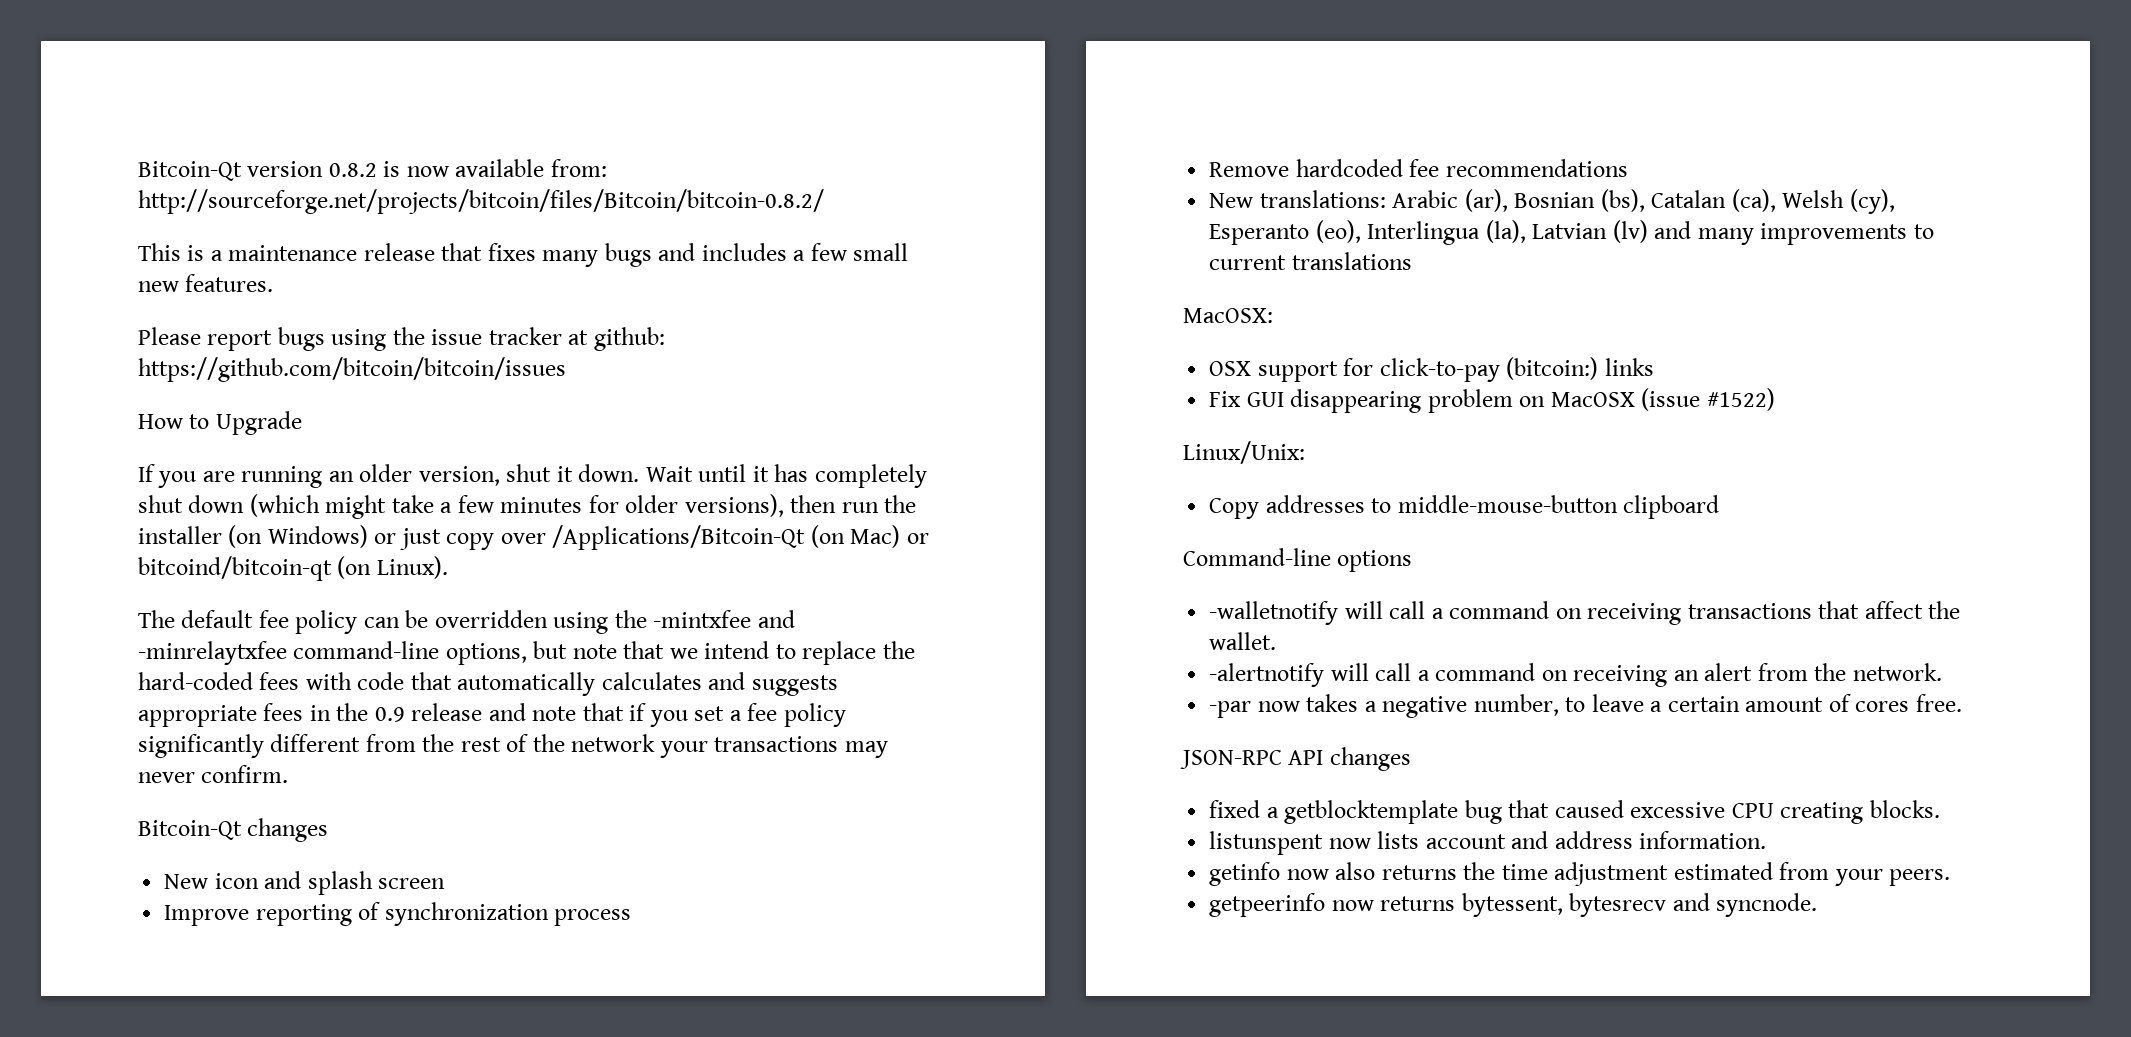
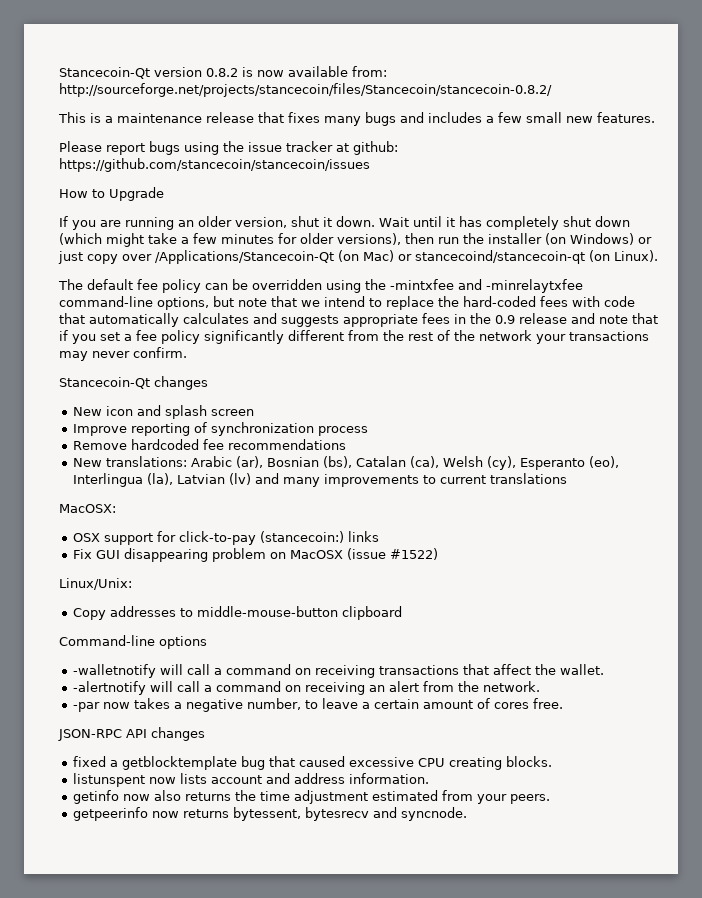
[138,161,242,181] Bitcoin-Qt -> [59,67,150,79] Stancecoin-Qt
[138,189,824,214] http://sourceforge.net/projects/bitcoin/files/Bitcoin/bitcoin-0.8.2/ -> [59,83,552,97] http://sourceforge.net/projects/stancecoin/files/Stancecoin/stancecoin-0.8.2/
[138,357,566,382] https://github.com/bitcoin/bitcoin/issues -> [59,158,370,172] https://github.com/stancecoin/stancecoin/issues
[552,525,806,550] /Applications/Bitcoin-Qt -> [155,250,334,264] /Applications/Stancecoin-Qt
[138,556,332,581] bitcoind/bitcoin-qt -> [415,250,585,264] stancecoind/stancecoin-qt
[138,820,242,840] Bitcoin-Qt -> [59,377,150,389] Stancecoin-Qt
[1506,357,1599,380] (bitcoin:) -> [259,531,344,543] (stancecoin:)

